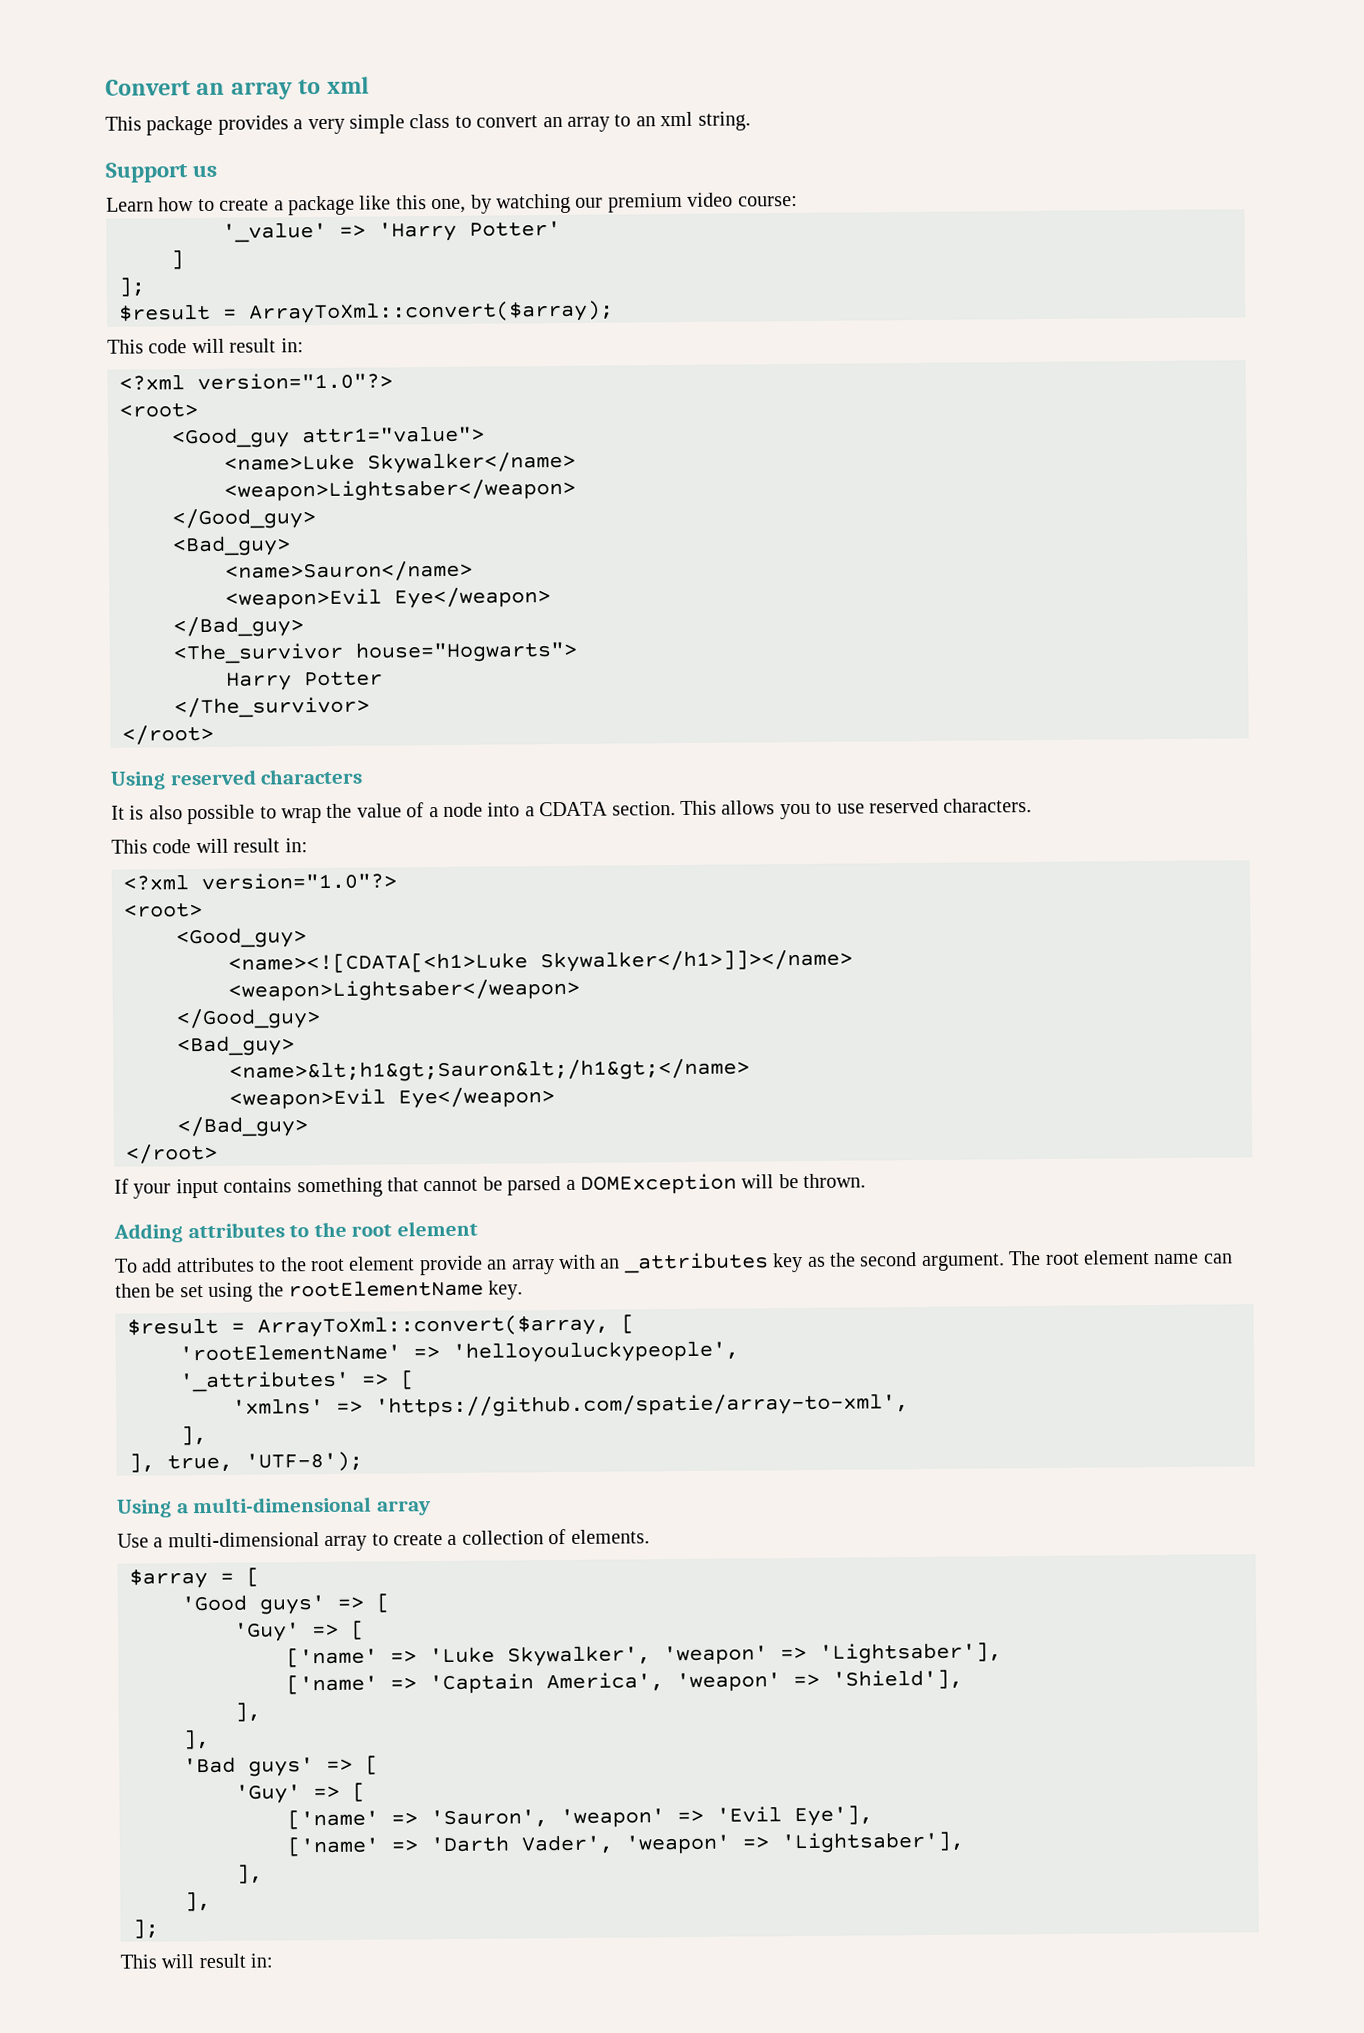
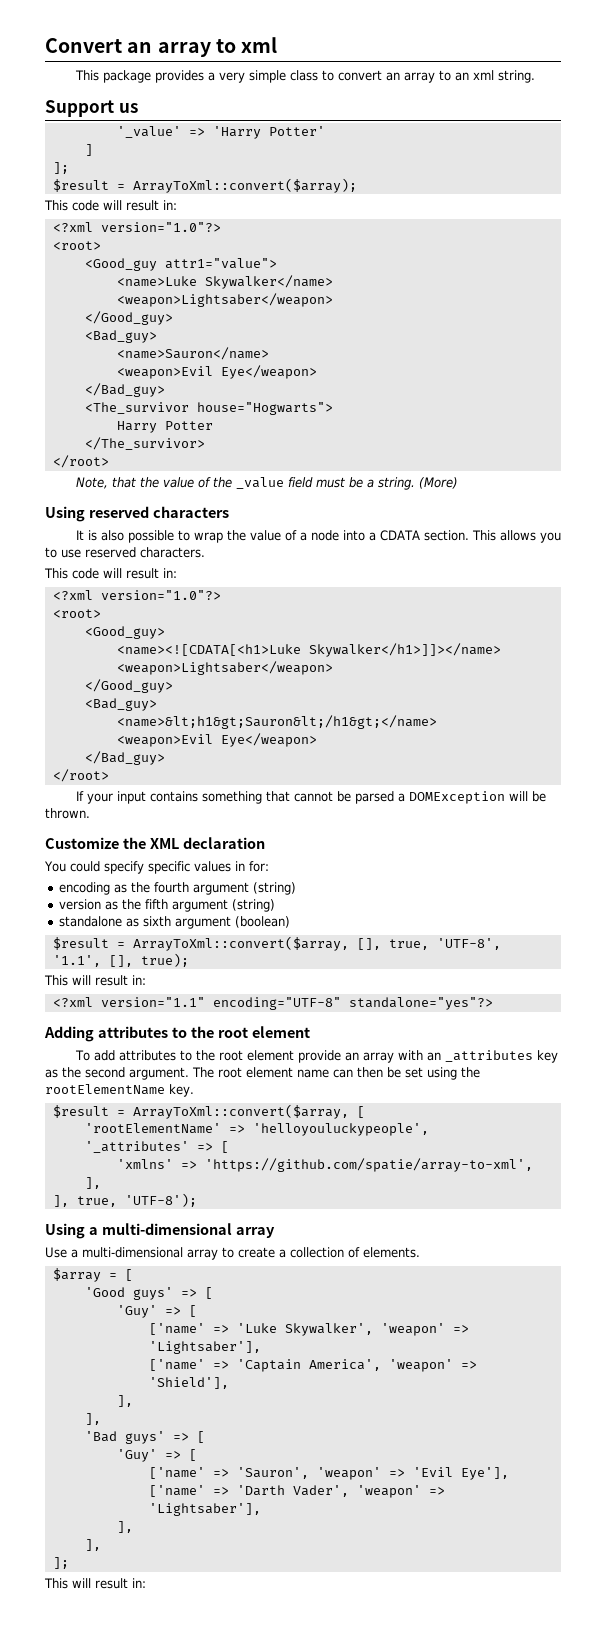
[106,192,798,216] // Learn how to create a package like this one, by watching our premium video course: -> (138, 108) none
(214, 734) none -> [75,477,458,490] // Note, that the value of the _value field must be a string. (More)
(867, 1180) none -> [45,837,265,849] [44,861,269,874] [58,882,296,895] [58,899,275,912] [58,916,290,929] [52,936,501,951] [52,953,189,967] [44,975,146,986] [52,997,493,1010] // Customize the XML declaration // You could specify specific values in for: // encoding as the fourth argument (string) // version as the fifth argument (string) // standalone as sixth argument (boolean) // $result = ArrayToXml::convert($array, [], true, 'UTF-8', '1.1', [], true); // This will result in: // <?xml version="1.1" encoding="UTF-8" standalone="yes"?>

